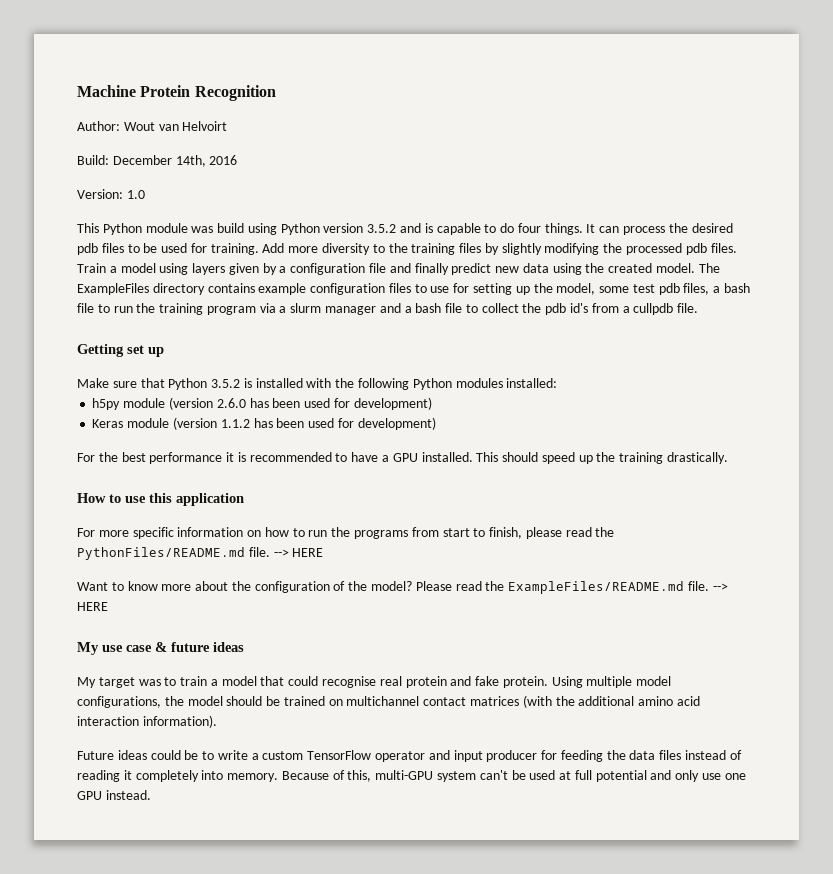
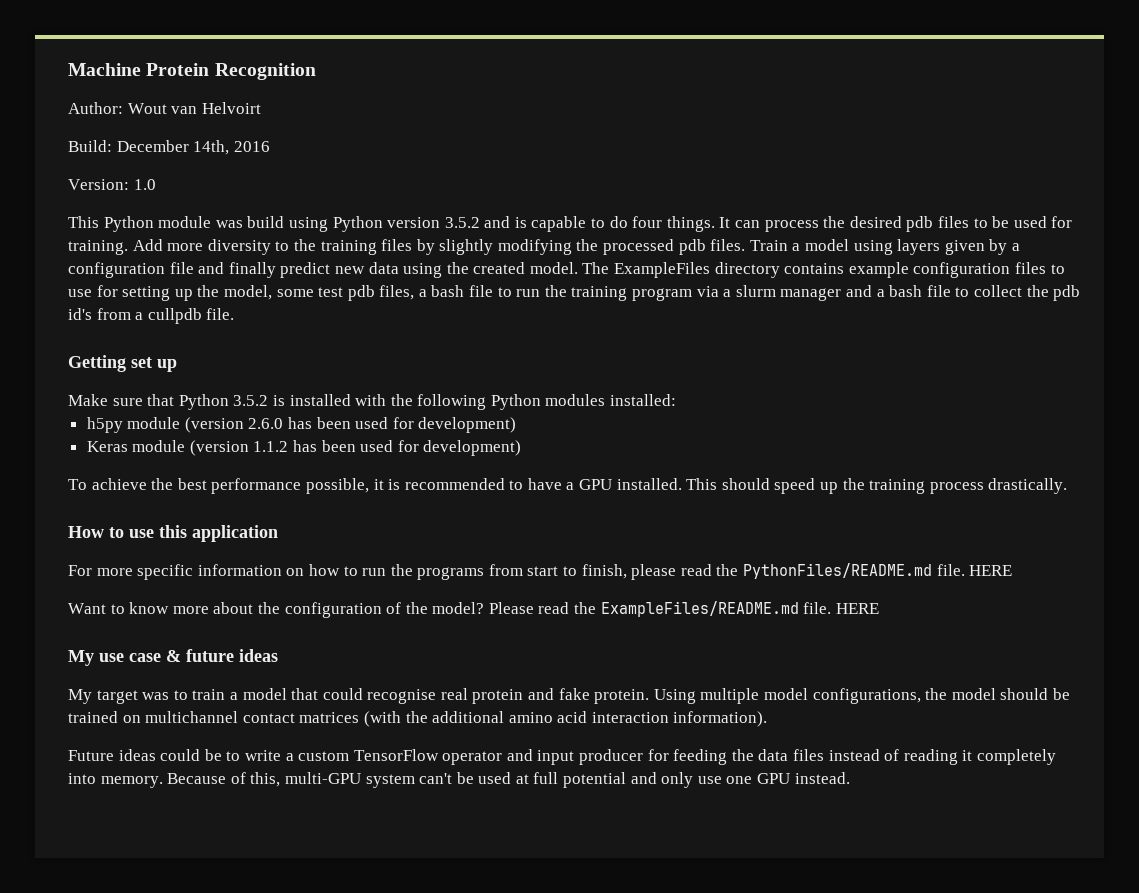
[77,453,95,462] For -> [68,478,147,490] To achieve
(223, 458) none -> [305,478,369,494] possible,
(664, 458) none -> [929,482,984,494] process
[273,549,289,557] --> -> (965, 570) none
[712,583,728,591] --> -> (832, 608) none

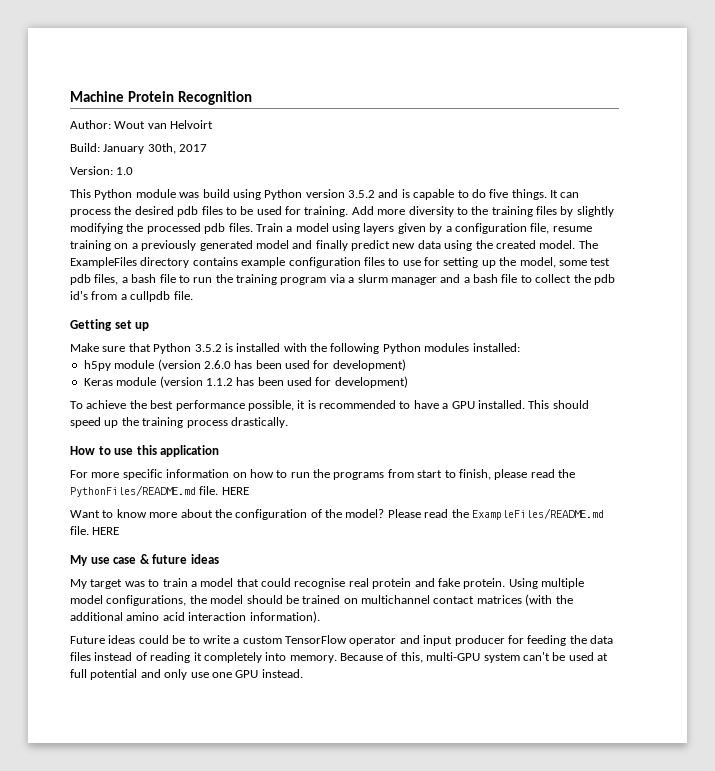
[116,140,270,155] December 14th, 2016 -> [103,143,208,154] January 30th, 2017
[632,216,663,228] four -> [489,189,509,198] five
[169,262,194,274] file -> [530,223,592,234] [70,240,289,251] file, resume training on a previously generated model

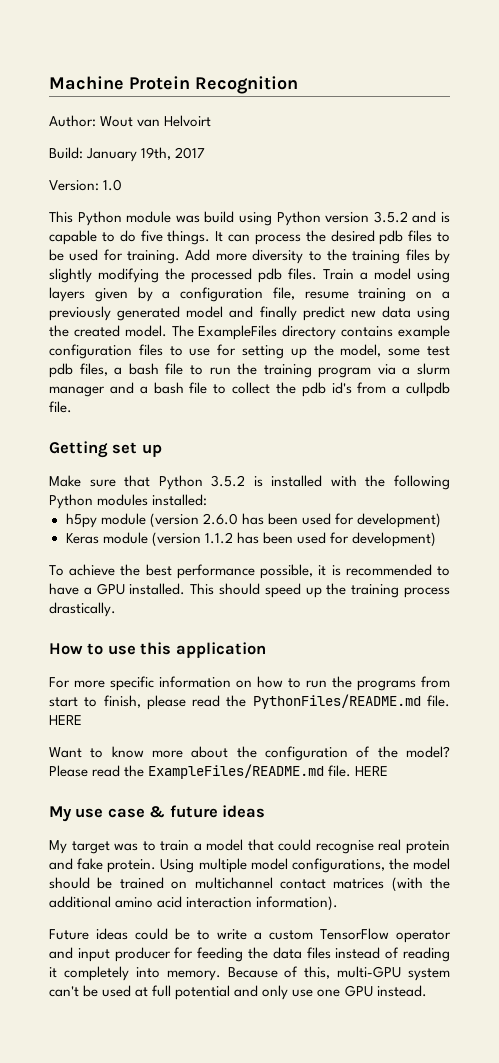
[147,143,176,154] 30th, -> [141,147,172,160] 19th,

